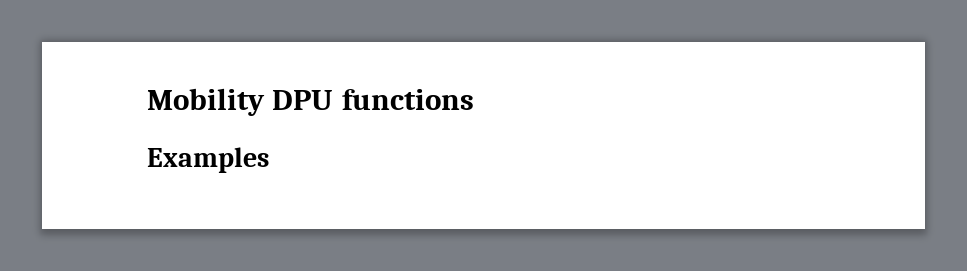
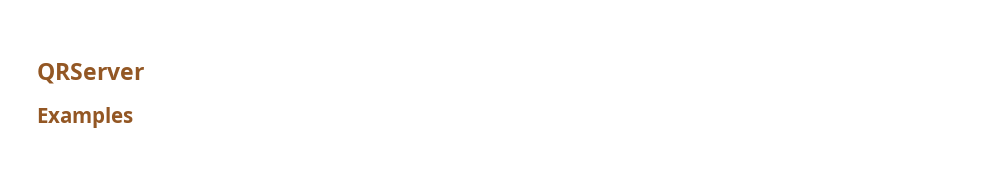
[147,88,474,116] Mobility DPU functions -> [37,63,144,84] QRServer

